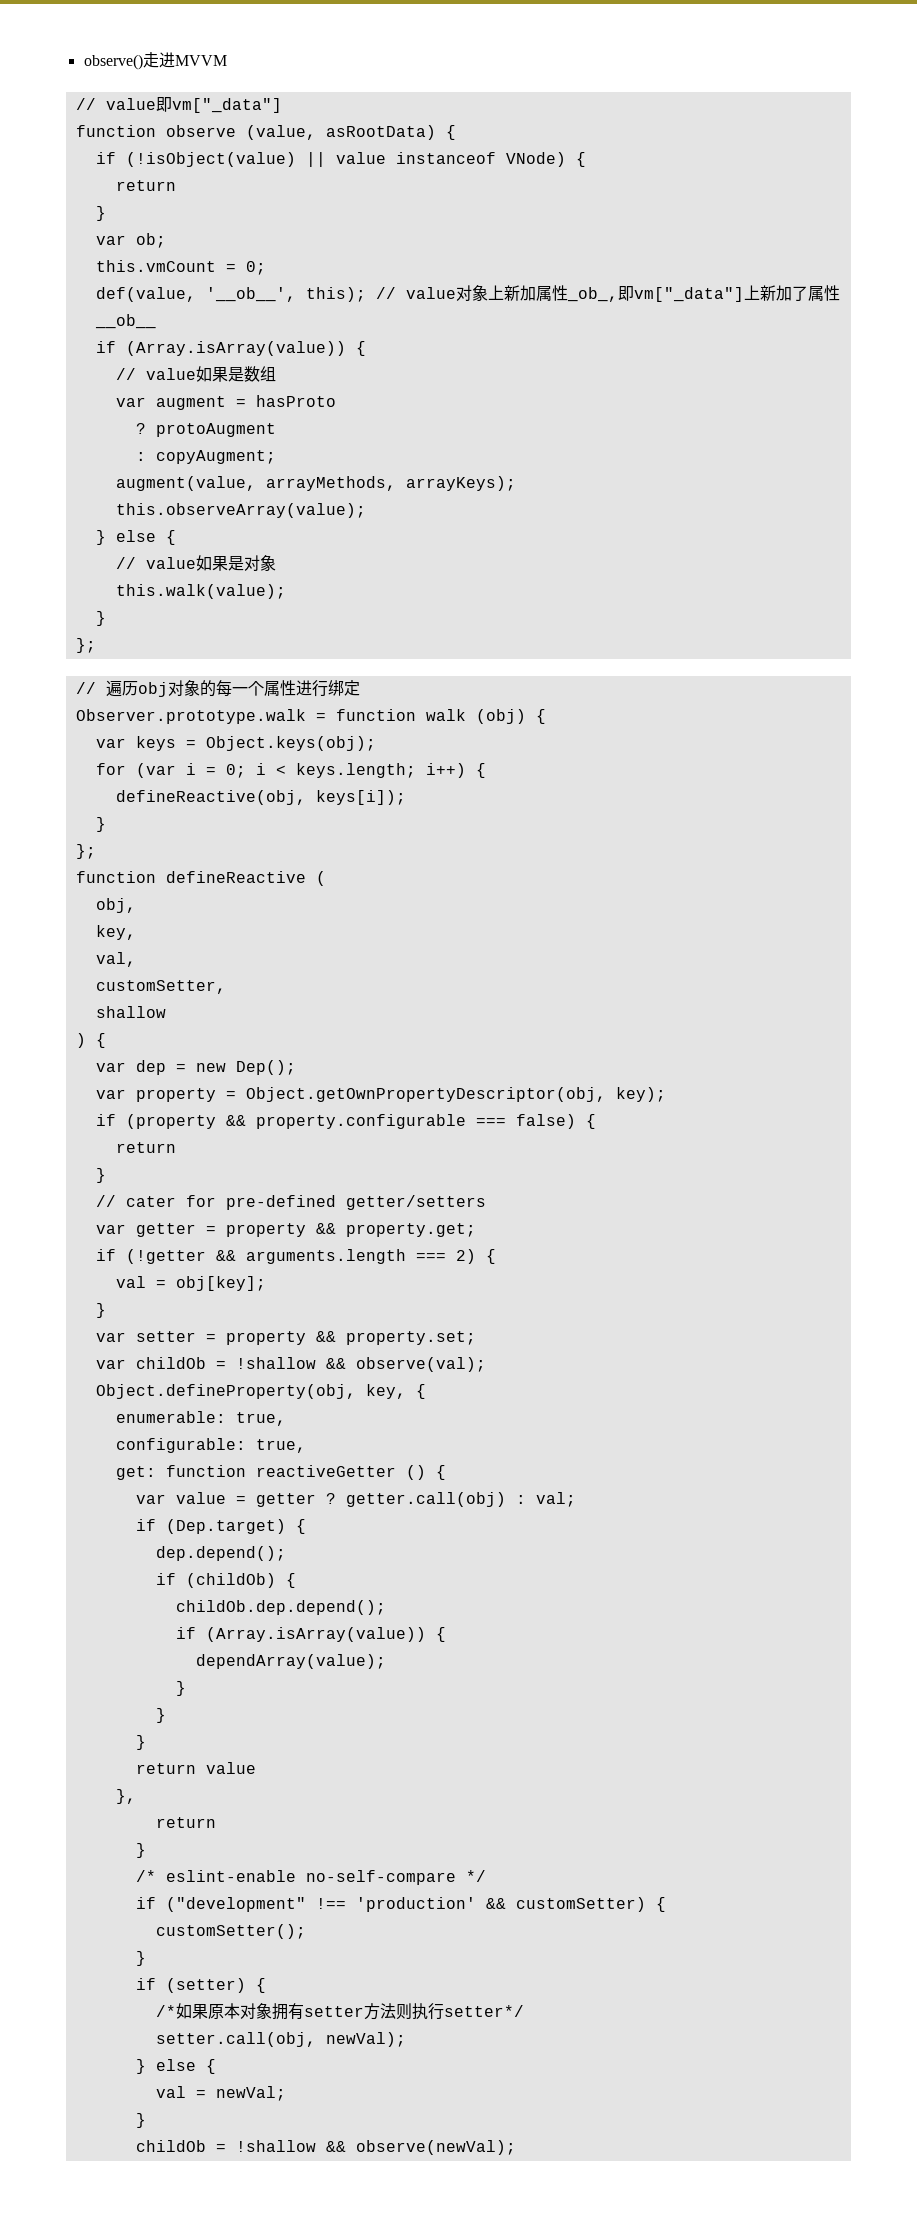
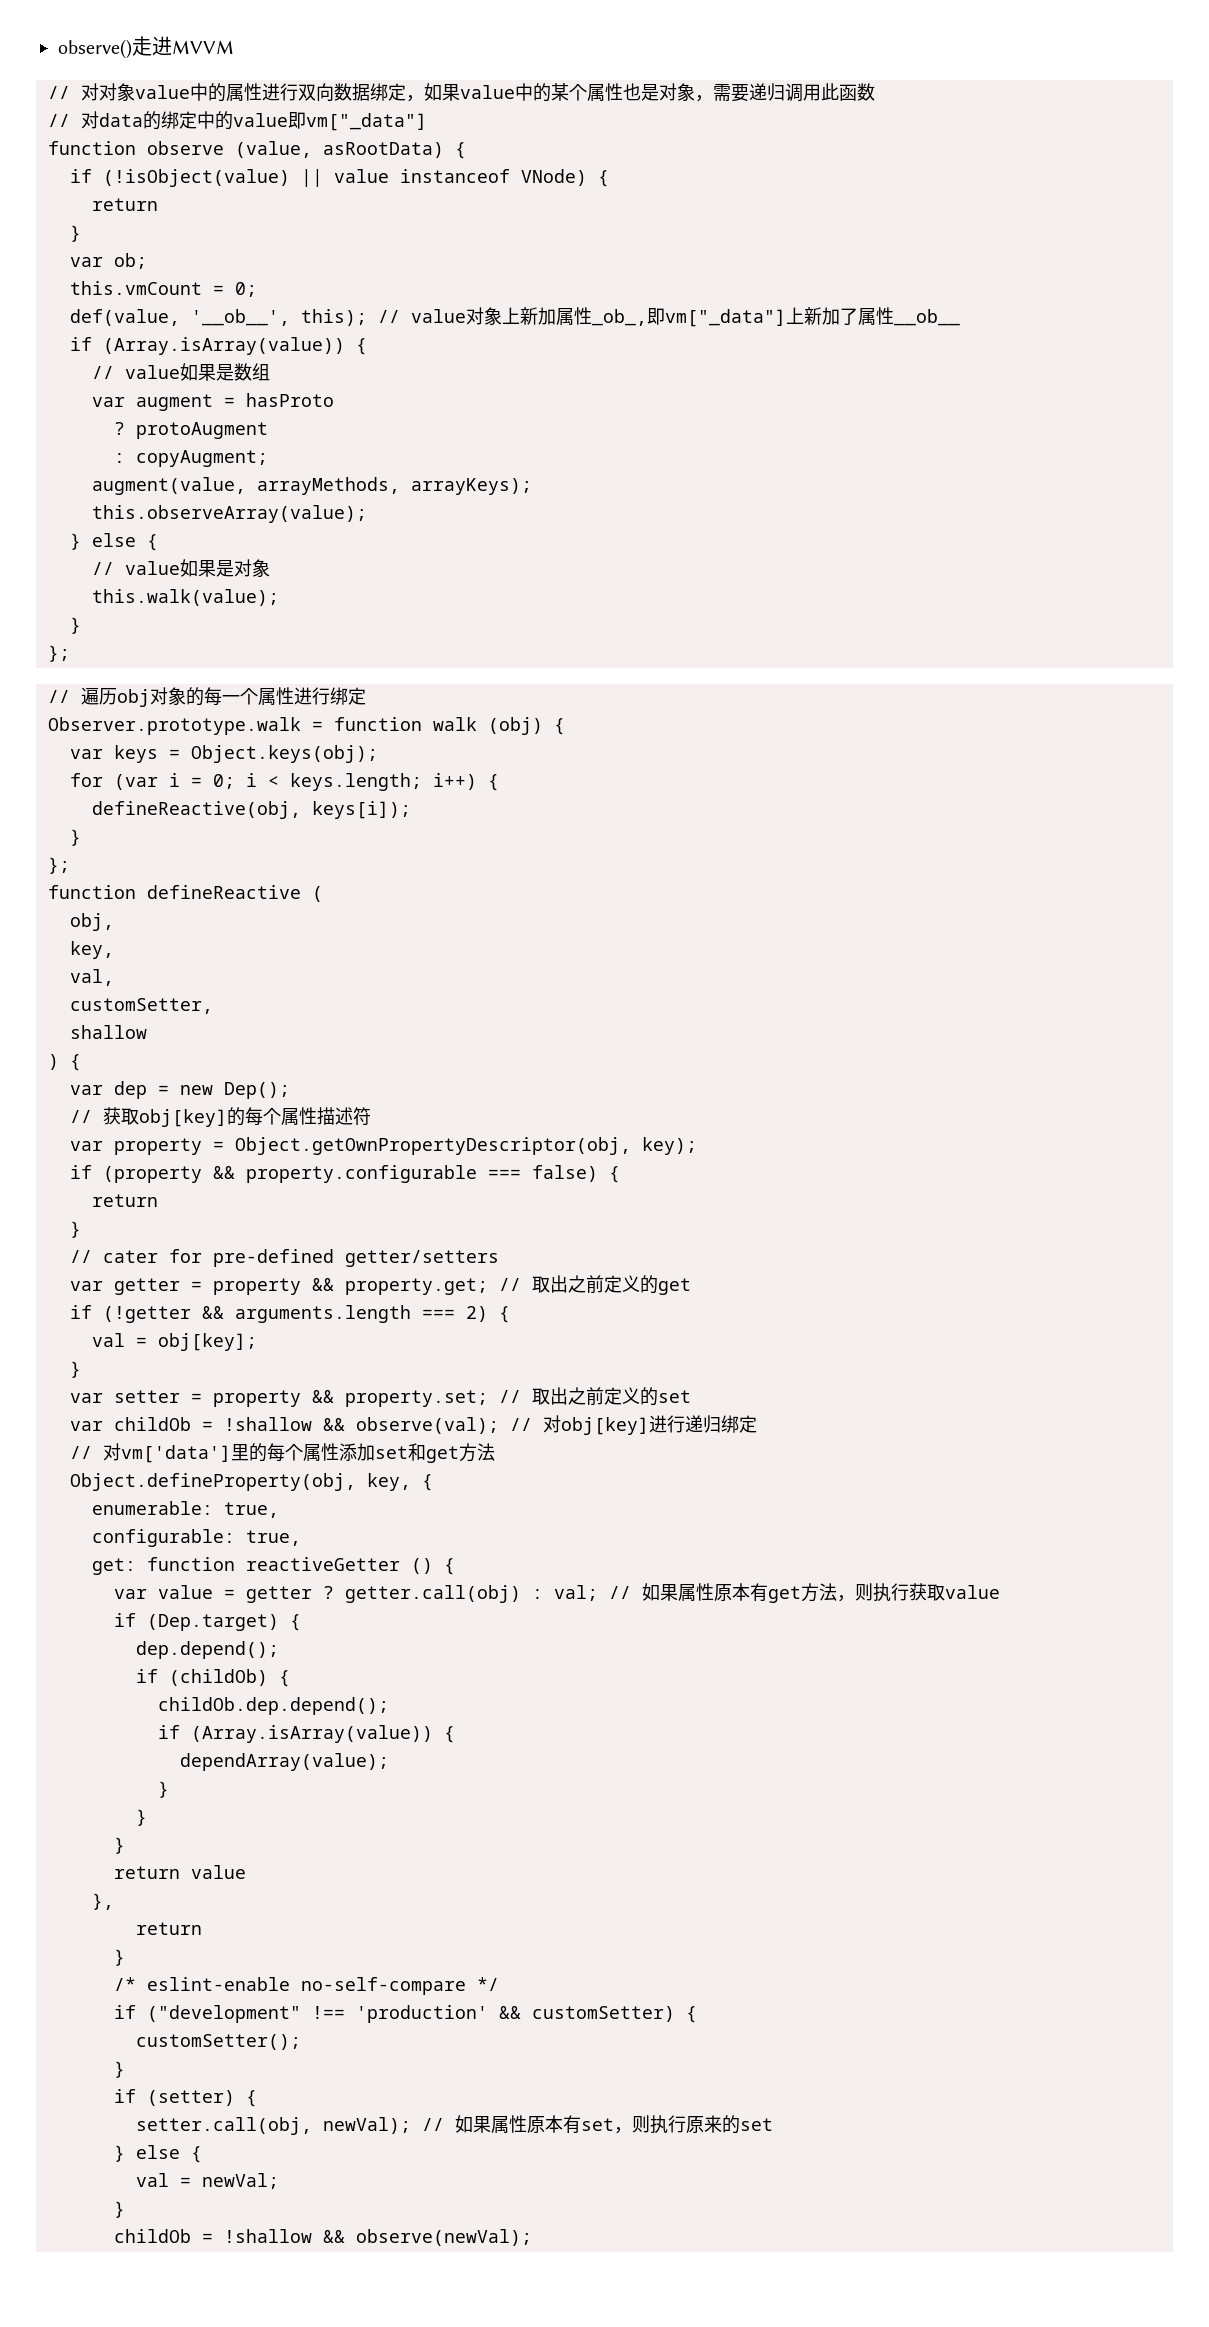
(96, 104) none -> [81,83,875,102] [48,111,233,130] 对对象value中的属性进行双向数据绑定，如果value中的某个属性也是对象，需要递归调用此函数 // // 对data的绑定中的
(296, 1067) none -> [70,1107,371,1127] // // 获取obj[key]的每个属性描述符
(476, 1230) none -> [499,1275,691,1295] // 取出之前定义的get
(476, 1338) none -> [499,1387,691,1406] // 取出之前定义的set
(486, 1364) none -> [510,1415,757,1435] [70,1443,495,1463] // 对obj[key]进行递归绑定 // // 对vm['data']里的每个属性添加set和get方法
(576, 1499) none -> [609,1583,1000,1603] // 如果属性原本有get方法，则执行获取value
[155,2003,524,2020] [155,2032,406,2047] /*如果原本对象拥有setter方法则执行setter*/ // setter.call(obj, newVal); -> [136,2115,773,2135] setter.call(obj, newVal); // 如果属性原本有set，则执行原来的set

